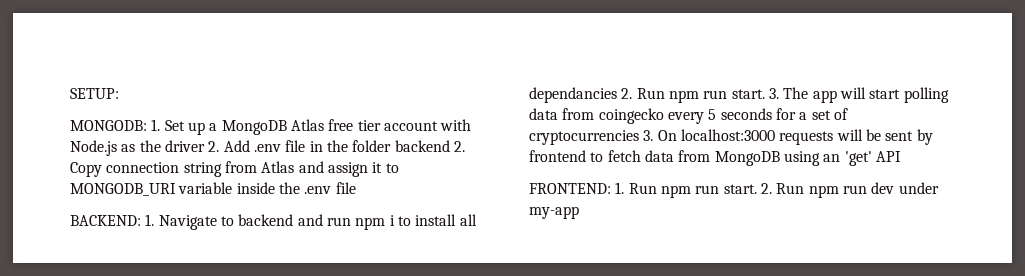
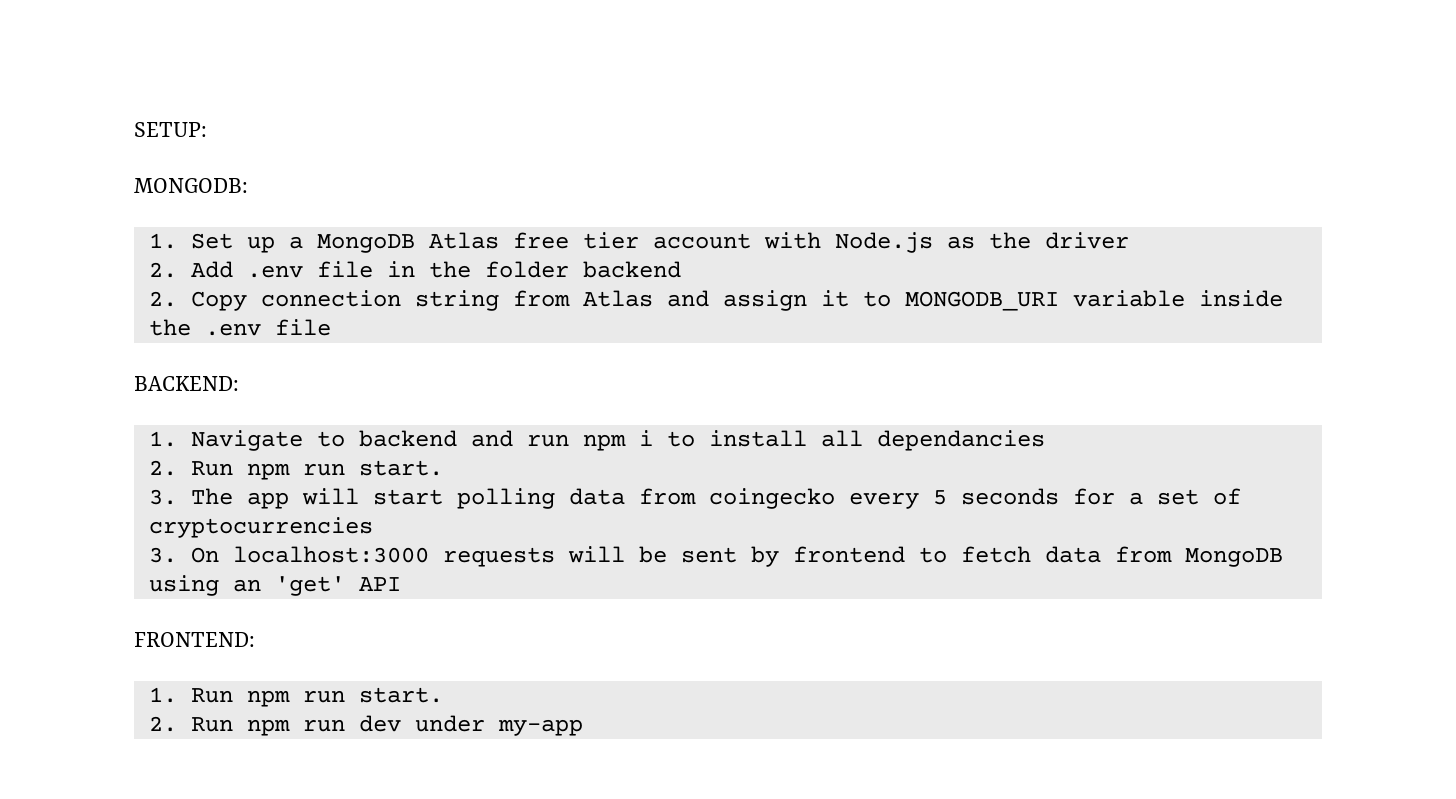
(147, 125) none -> (248, 185) //
(205, 146) none -> (1129, 240) //
(450, 146) none -> (681, 269) //
(141, 220) none -> (239, 383) //
(617, 95) none -> (1045, 440) //
(765, 94) none -> (443, 468) //
(639, 137) none -> (373, 527) //
(611, 188) none -> (255, 639) //
(757, 189) none -> (443, 695) //

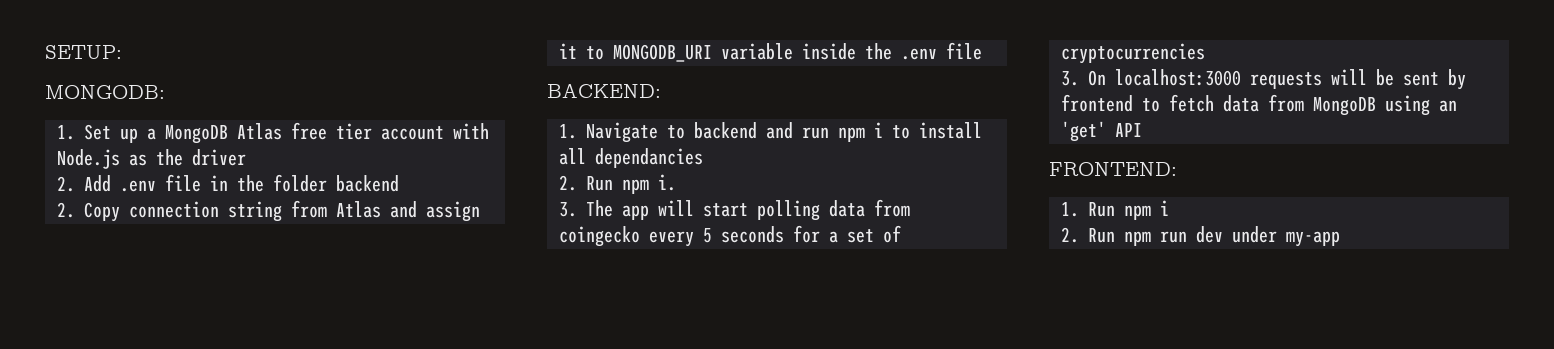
[302,460,443,476] run start. -> [658,174,677,191] i.
[302,687,443,703] run start. -> [1160,200,1170,216] i

